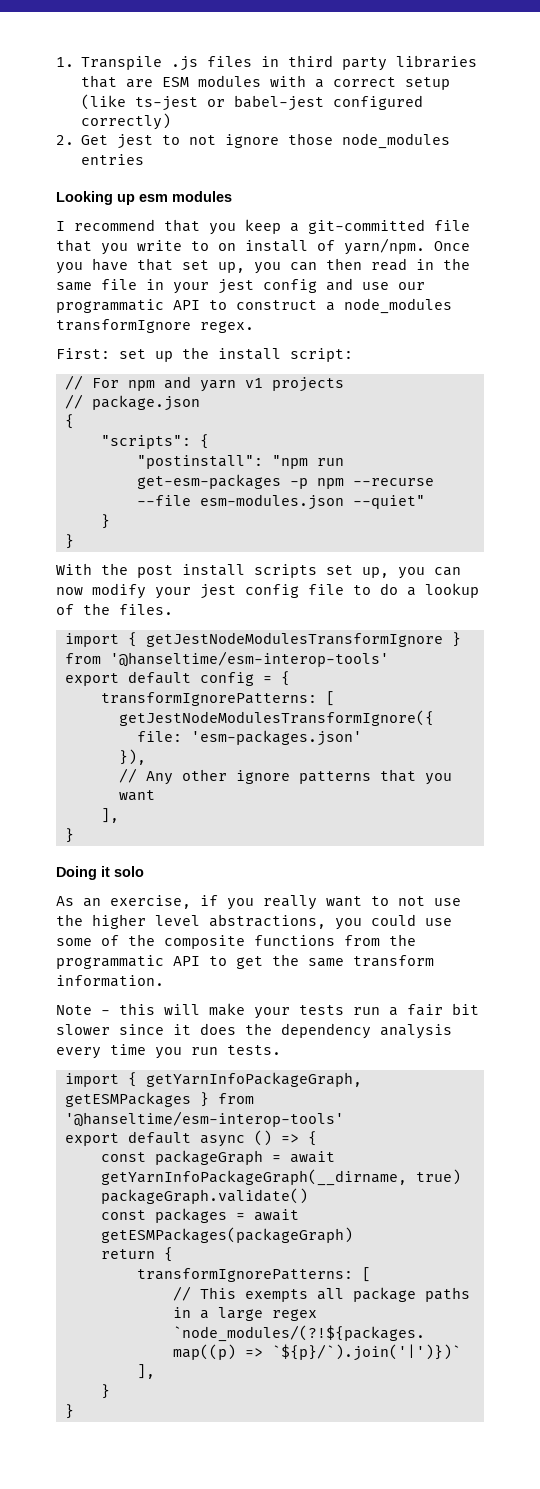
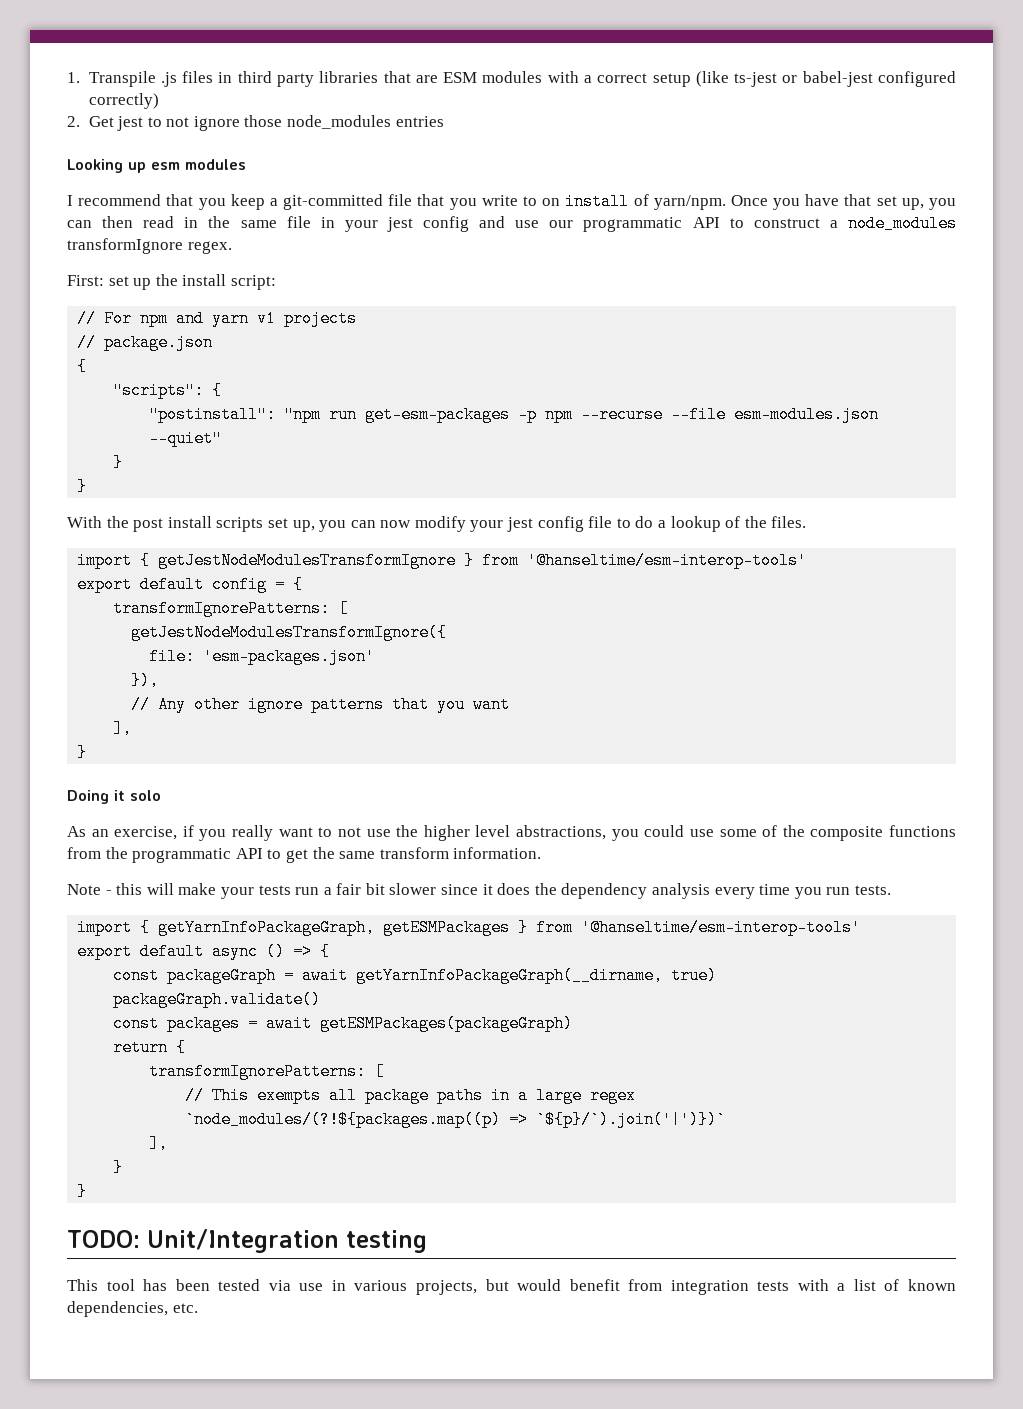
(74, 1411) none -> [67,1229,427,1253] [67,1279,956,1295] [67,1301,198,1317] // TODO: Unit/Integration testing // This tool has been tested via use in various projects, but would benefit from integration tests with a list of known dependencies, etc.

